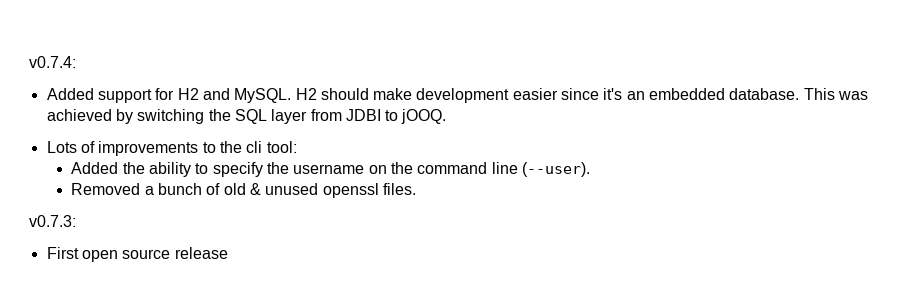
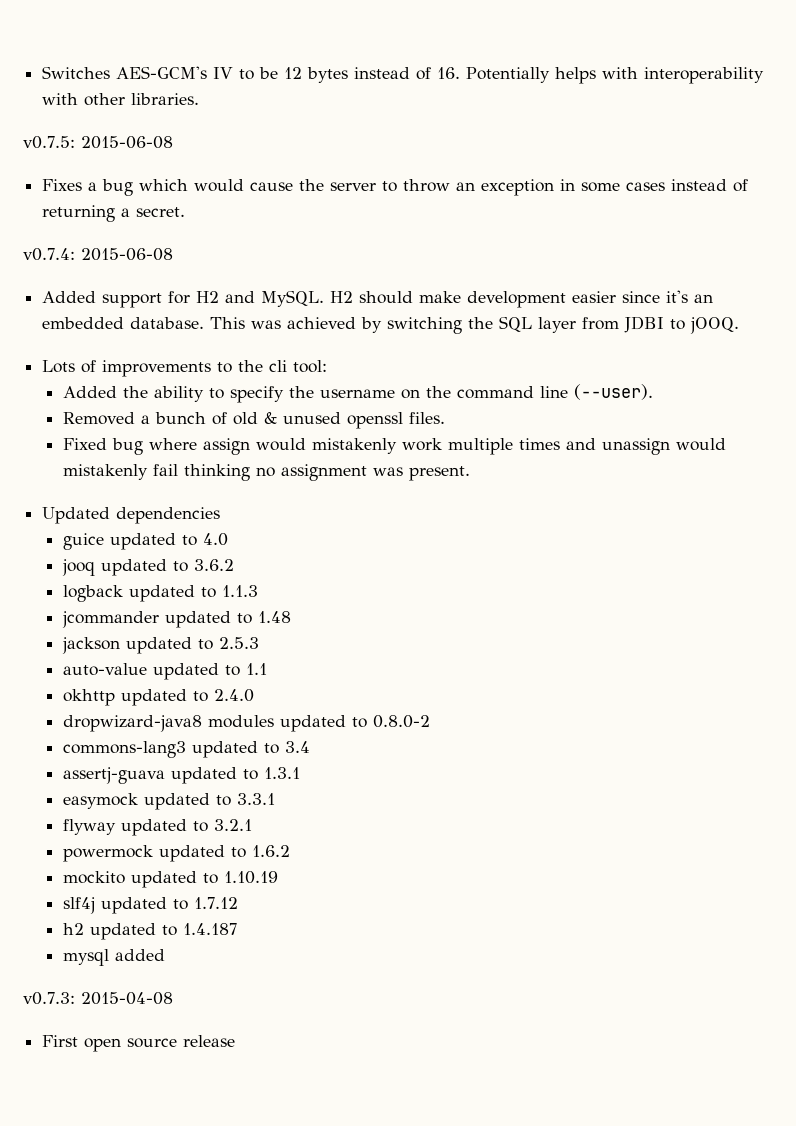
(29, 62) none -> [42,66,765,84] [42,93,200,106] [23,136,173,149] [42,179,749,196] [42,205,186,222] Switches AES-GCM's IV to be 12 bytes instead of 16. Potentially helps with interoperability with other libraries. // v0.7.5: 2015-06-08 // Fixes a bug which would cause the server to throw an exception in some cases instead of returning a secret. //
(76, 62) none -> [81,248,173,261] 2015-06-08
(416, 189) none -> [62,438,726,455] [62,464,470,481] [42,507,221,524] [62,533,228,550] [61,559,234,576] [62,585,258,602] [61,611,291,628] [61,637,259,654] [62,663,267,680] [62,689,254,706] [62,715,430,732] [62,741,310,758] [62,767,300,784] [62,793,275,810] [62,819,252,836] [62,845,290,862] [62,871,278,888] [62,897,238,914] [62,923,237,940] [62,949,165,966] // Fixed bug where assign would mistakenly work multiple times and unassign would mistakenly fail thinking no assignment was present. // Updated dependencies // guice updated to 4.0 // jooq updated to 3.6.2 // logback updated to 1.1.3 // jcommander updated to 1.48 // jackson updated to 2.5.3 // auto-value updated to 1.1 // okhttp updated to 2.4.0 // dropwizard-java8 modules updated to 0.8.0-2 // commons-lang3 updated to 3.4 // assertj-guava updated to 1.3.1 // easymock updated to 3.3.1 // flyway updated to 3.2.1 // powermock updated to 1.6.2 // mockito updated to 1.10.19 // slf4j updated to 1.7.12 // h2 updated to 1.4.187 // mysql added
(76, 221) none -> [81,992,173,1005] 2015-04-08

